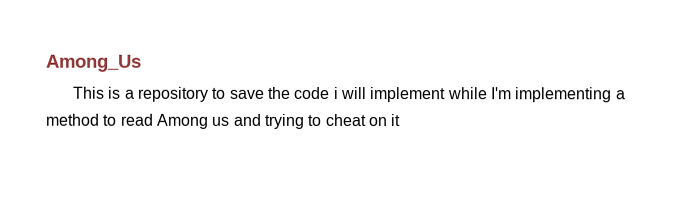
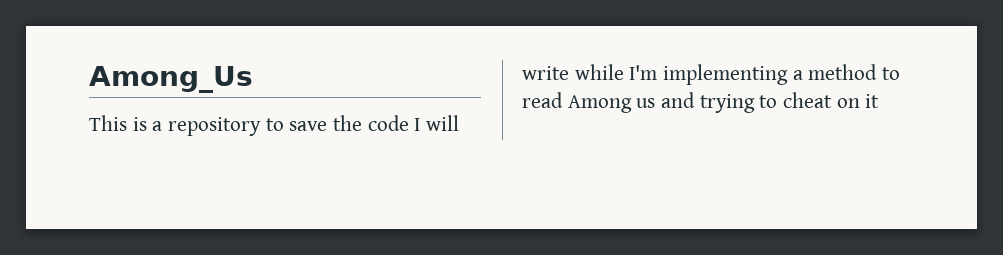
[333,86,447,103] i will implement -> [414,115,460,131] [522,66,569,80] I will write

